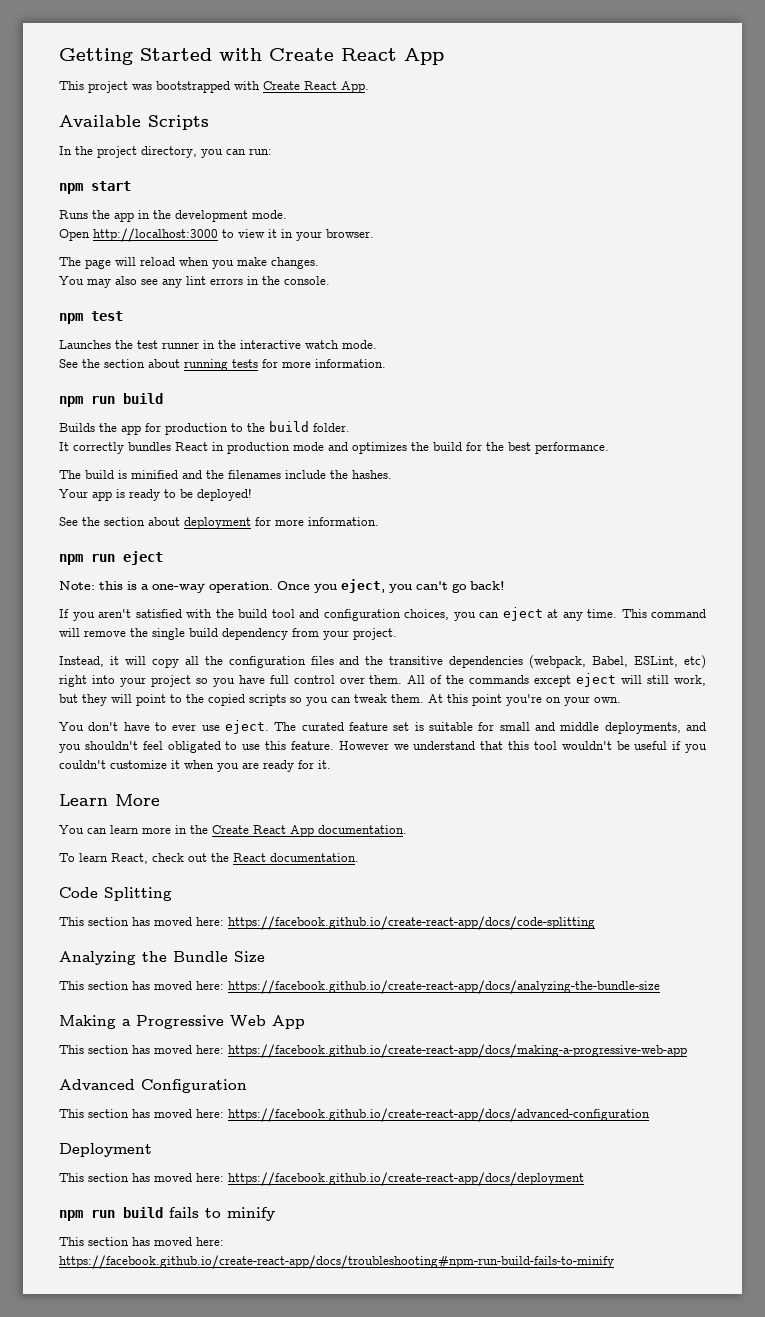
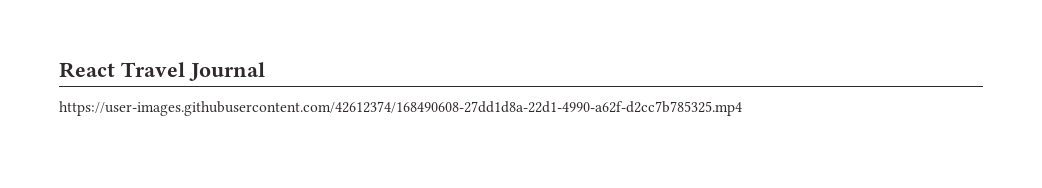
[59,48,444,65] [59,81,369,93] [59,115,209,130] [59,146,272,158] [59,181,131,194] [59,210,287,222] [59,228,374,242] [59,257,319,269] [59,276,330,288] [59,311,123,324] [59,340,377,349] [59,359,386,371] [59,393,163,407] [59,421,350,435] [59,442,609,454] [59,470,392,479] [59,488,252,501] [59,517,379,529] [59,551,163,565] [59,579,505,593] [59,607,706,621] [59,628,397,640] [59,655,706,669] [59,673,706,687] [59,694,621,706] [59,720,706,734] [59,741,707,753] [59,760,331,772] [59,794,160,806] [59,825,407,837] [59,853,359,864] [59,887,172,901] [59,916,595,930] [59,951,265,965] [59,980,660,994] [59,1015,305,1029] [59,1044,687,1058] [59,1079,247,1093] [59,1108,650,1122] [59,1143,152,1157] [59,1172,584,1186] [59,1207,275,1221] [59,1237,224,1246] [59,1255,614,1269] Getting Started with Create React App // This project was bootstrapped with Create React App. // Available Scripts // In the project directory, you can run: // npm start // Runs the app in the development mode. // Open http://localhost:3000 to view it in your browser. // The page will reload when you make changes. // You may also see any lint errors in the console. // npm test // Launches the test runner in the interactive watch mode. // See the section about running tests for more information. // npm run build // Builds the app for production to the build folder. // It correctly bundles React in production mode and optimizes the build for the best performance. // The build is minified and the filenames include the hashes. // Your app is ready to be deployed! // See the section about deployment for more information. // npm run eject // Note: this is a one-way operation. Once you eject, you can't go back! // If you aren't satisfied with the build tool and configuration choices, you can eject at any time. This command will remove the single build dependency from your project. // Instead, it will copy all the configuration files and the transitive dependencies (webpack, Babel, ESLint, etc) right into your project so you have full control over them. All of the commands except eject will still work, but they will point to the copied scripts so you can tweak them. At this point you're on your own. // You don't have to ever use eject. The curated feature set is suitable for small and middle deployments, and you shouldn't feel obligated to use this feature. However we understand that this tool wouldn't be useful if you couldn't customize it when you are ready for it. // Learn More // You can learn more in the Create React App documentation. // To learn React, check out the React documentation. // Code Splitting // This section has moved here: https://facebook.github.io/create-react-app/docs/code-splitting // Analyzing the Bundle Size // This section has moved here: https://facebook.github.io/create-react-app/docs/analyzing-the-bundle-size // Making a Progressive Web App // This section has moved here: https://facebook.github.io/create-react-app/docs/making-a-progressive-web-app // Advanced Configuration // This section has moved here: https://facebook.github.io/create-react-app/docs/advanced-configuration // Deployment // This section has moved here: https://facebook.github.io/create-react-app/docs/deployment // npm run build fails to minify // This section has moved here: https://facebook.github.io/create-react-app/docs/troubleshooting#npm-run-build-fails-to-minify -> [59,62,265,81] [59,101,742,116] React Travel Journal // https://user-images.githubusercontent.com/42612374/168490608-27dd1d8a-22d1-4990-a62f-d2cc7b785325.mp4

